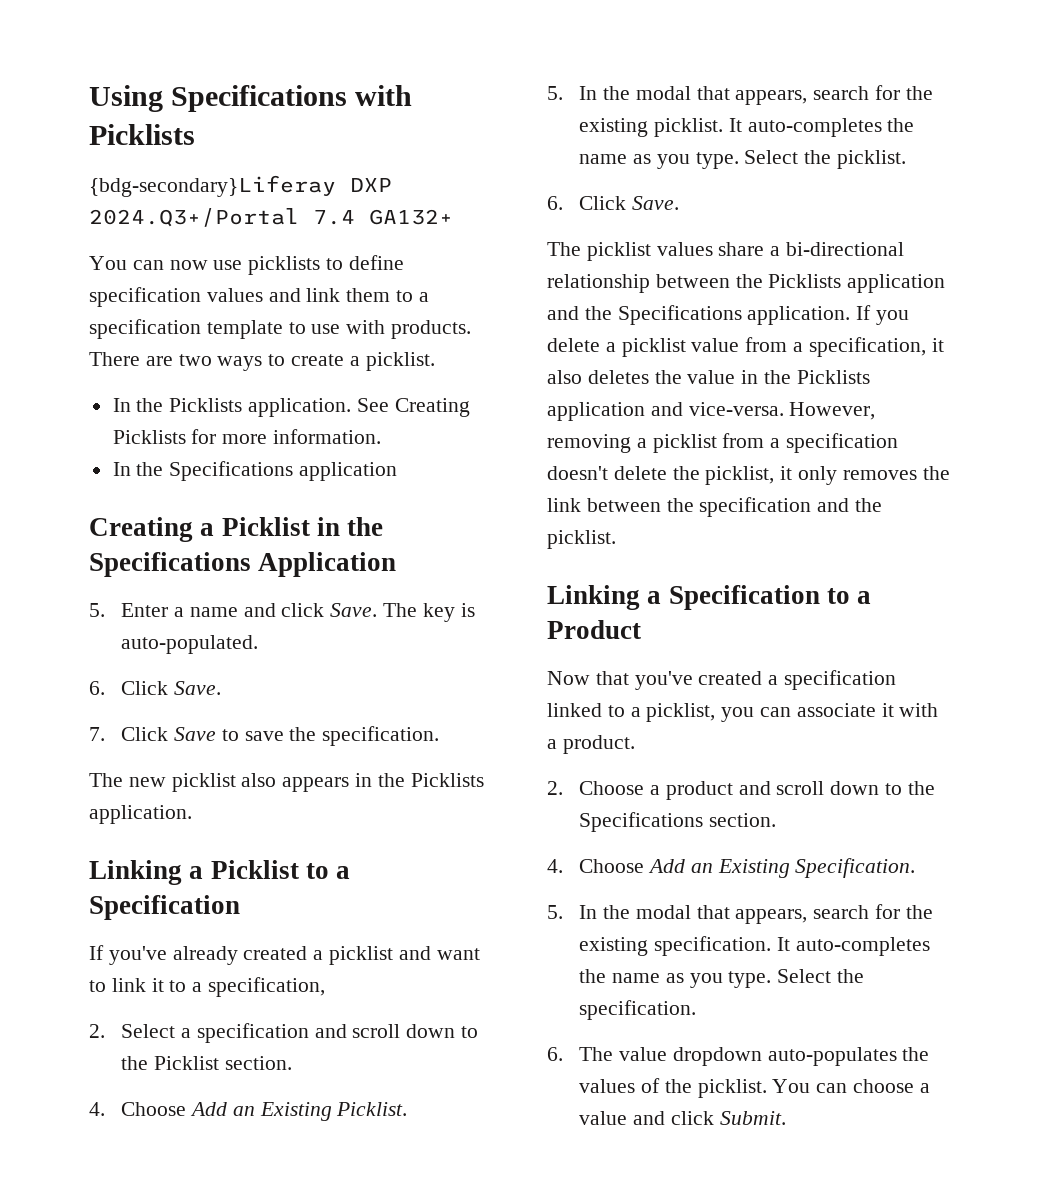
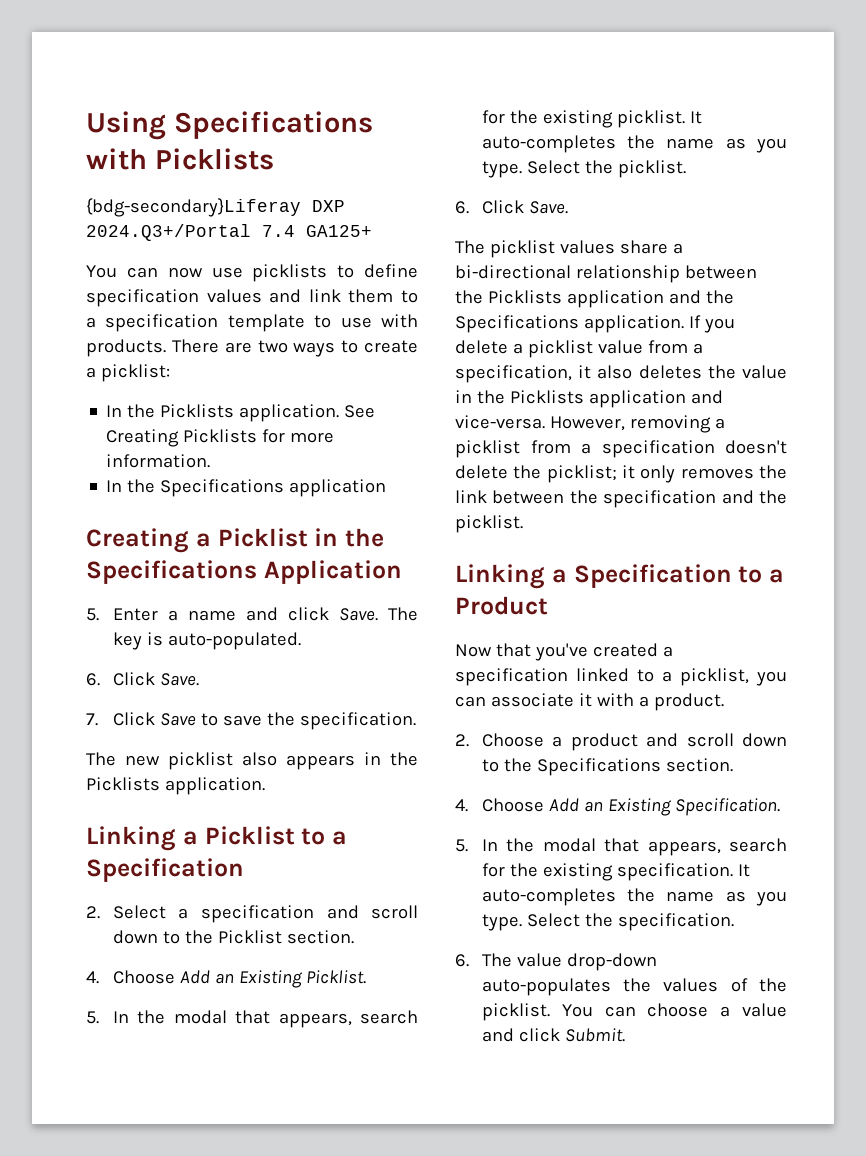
[369,209,453,225] GA132+ -> [306,225,372,237] GA125+
[365,352,435,371] picklist. -> [100,364,170,382] picklist:
[89,945,480,965] [89,977,326,997] // If you've already created a picklist and want to link it to a specification, -> (244, 870) none
[705,466,775,485] picklist, -> [546,465,617,483] picklist;
[672,1047,762,1066] dropdown -> [566,953,657,971] drop-down

